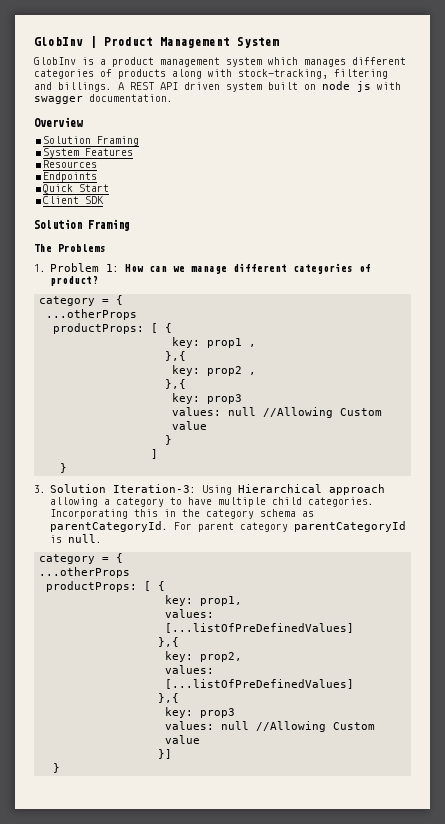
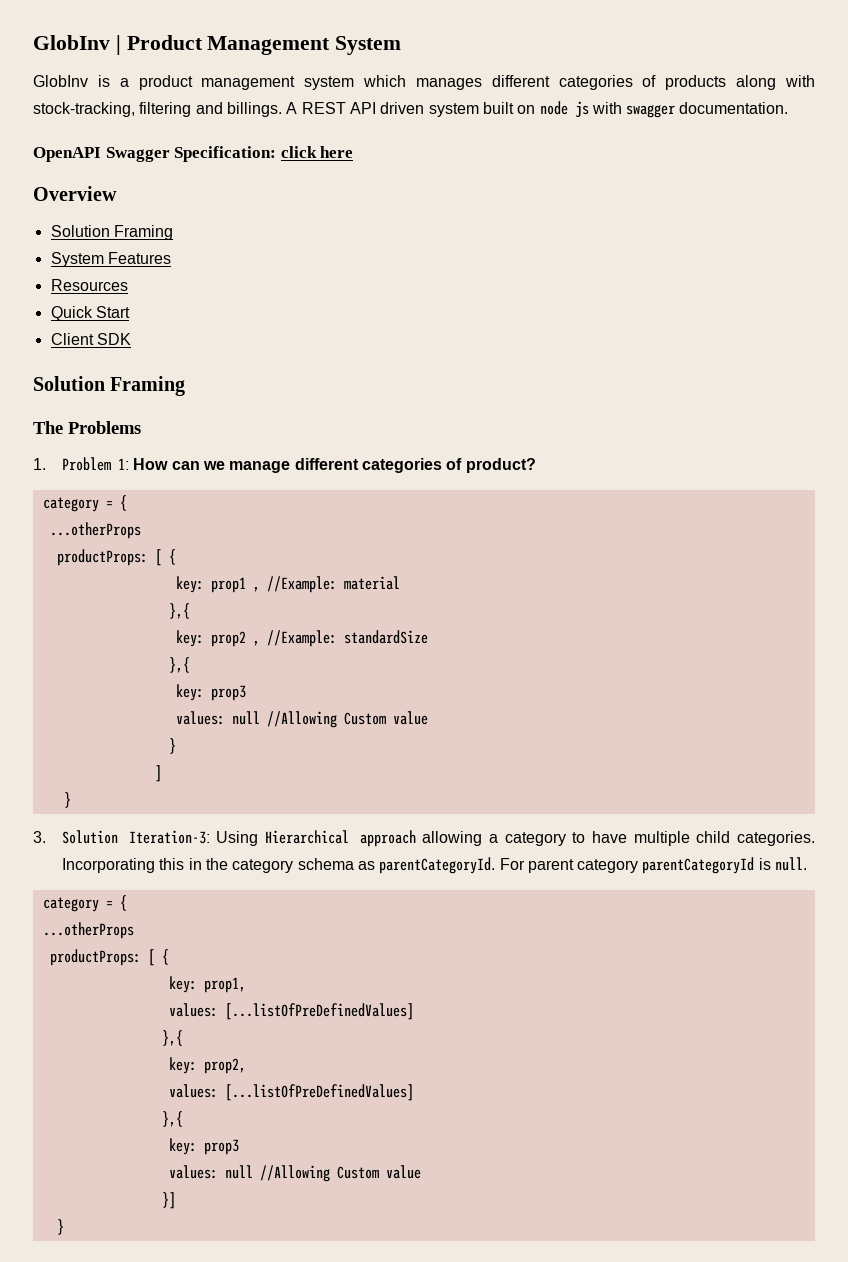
(173, 98) none -> [33,146,354,162] // OpenAPI Swagger Specification: click here
[43,172,98,182] // Endpoints -> (128, 285) none
(257, 345) none -> [266,576,400,593] //Example: material
(257, 373) none -> [266,630,428,647] //Example: standardSize

